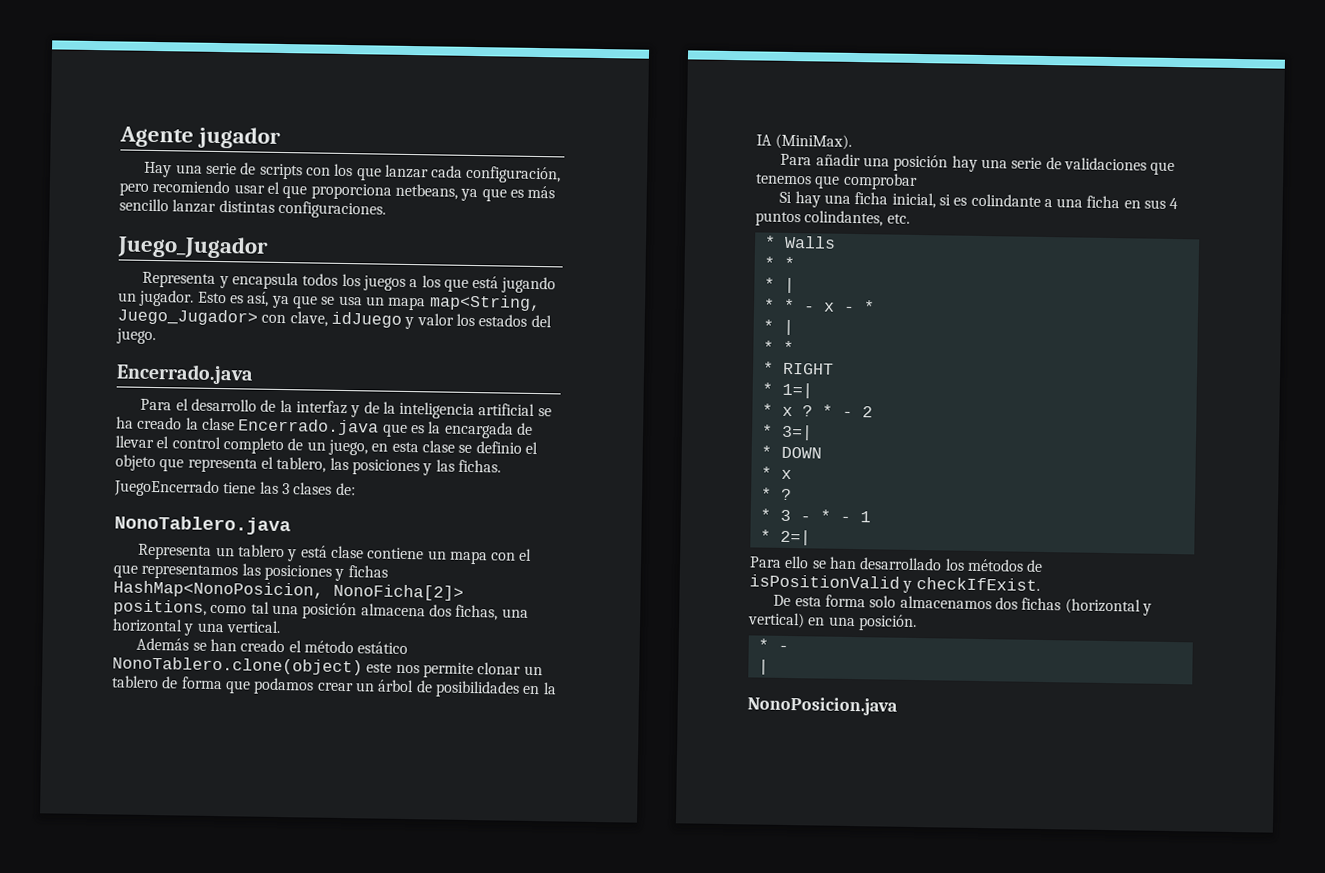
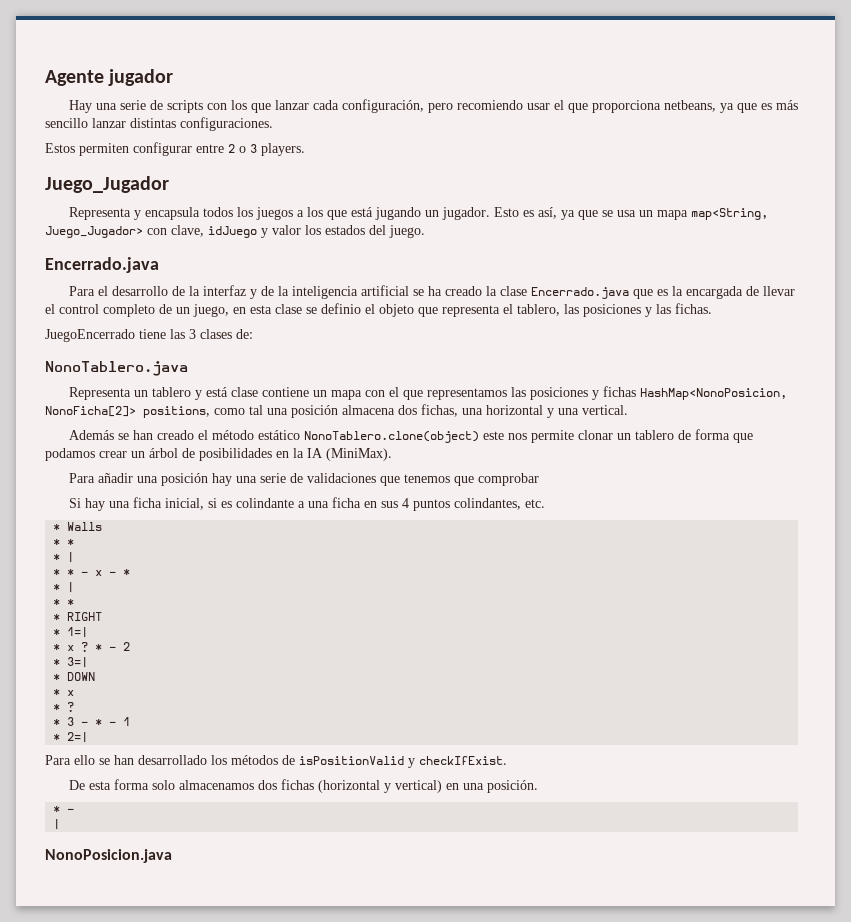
(386, 209) none -> [45,142,305,156] // Estos permiten configurar entre 2 o 3 players.

